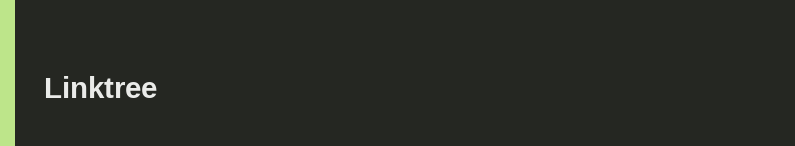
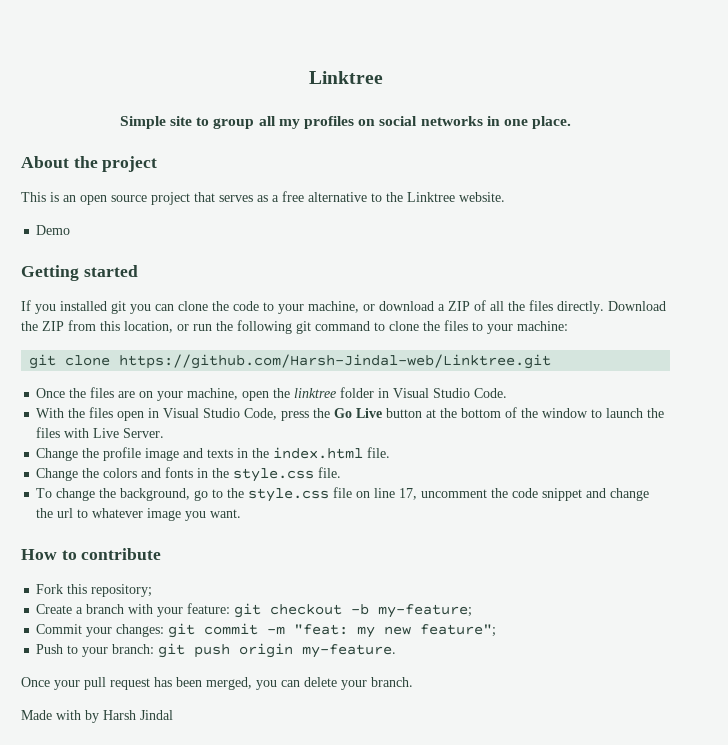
[44,76,157,98] Linktree -> [308,71,383,84] [119,116,572,129] [21,156,158,172] [21,191,505,205] [36,225,71,235] [21,265,138,281] [21,300,666,314] [21,320,568,334] [29,354,552,369] [36,387,508,401] [36,407,665,421] [36,427,165,438] [36,447,391,461] [36,467,342,482] [36,487,650,502] [36,508,242,521] [21,548,162,560] [36,584,153,597] [36,603,473,618] [36,623,497,638] [36,643,397,658] [21,677,413,690] [21,710,173,723] Linktree // Simple site to group all my profiles on social networks in one place. // About the project // This is an open source project that serves as a free alternative to the Linktree website. // Demo // Getting started // If you installed git you can clone the code to your machine, or download a ZIP of all the files directly. Download the ZIP from this location, or run the following git command to clone the files to your machine: // git clone https://github.com/Harsh-Jindal-web/Linktree.git // Once the files are on your machine, open the linktree folder in Visual Studio Code. // With the files open in Visual Studio Code, press the Go Live button at the bottom of the window to launch the files with Live Server. // Change the profile image and texts in the index.html file. // Change the colors and fonts in the style.css file. // To change the background, go to the style.css file on line 17, uncomment the code snippet and change the url to whatever image you want. // How to contribute // Fork this repository; // Create a branch with your feature: git checkout -b my-feature; // Commit your changes: git commit -m "feat: my new feature"; // Push to your branch: git push origin my-feature. // Once your pull request has been merged, you can delete your branch. // Made with by Harsh Jindal

